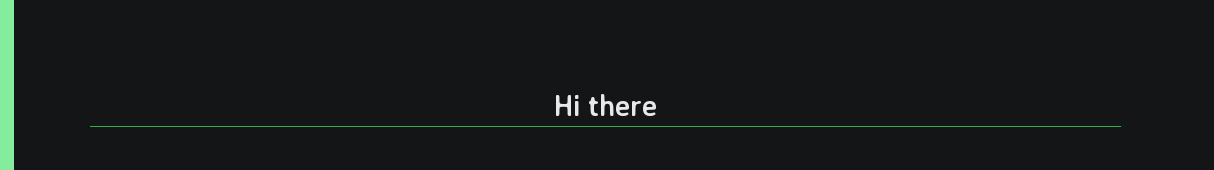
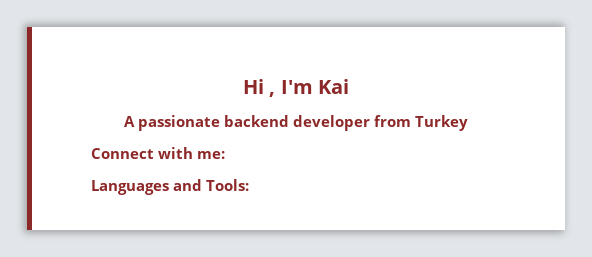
[588,94,657,116] there -> [269,79,349,97] [124,115,468,131] [91,147,225,159] [91,179,249,195] , I'm Kai // A passionate backend developer from Turkey // Connect with me: // Languages and Tools:

